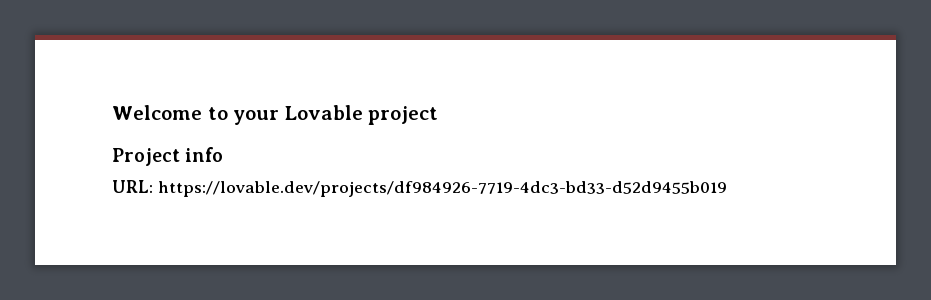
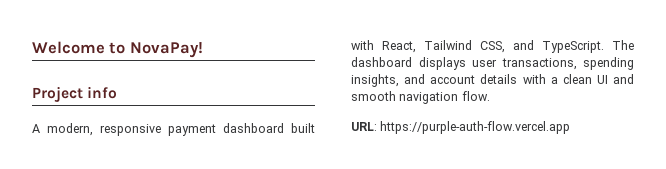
[233,105,439,125] your Lovable project -> [129,42,203,58] NovaPay!
(224, 154) none -> [32,123,315,136] [351,40,634,53] [351,57,634,70] [351,74,634,87] [351,91,490,104] // A modern, responsive payment dashboard built with React, Tailwind CSS, and TypeScript. The dashboard displays user transactions, spending insights, and account details with a clean UI and smooth navigation flow.
[157,181,727,197] https://lovable.dev/projects/df984926-7719-4dc3-bd33-d52d9455b019 -> [380,121,571,134] https://purple-auth-flow.vercel.app

